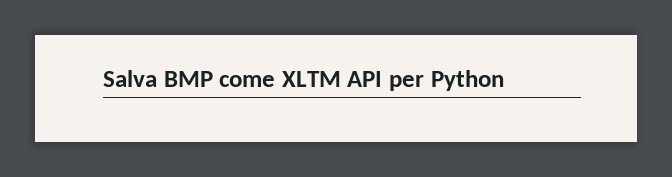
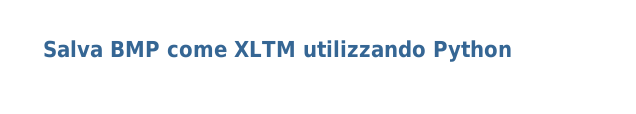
[347,71,425,91] API per -> [302,40,426,58] utilizzando

